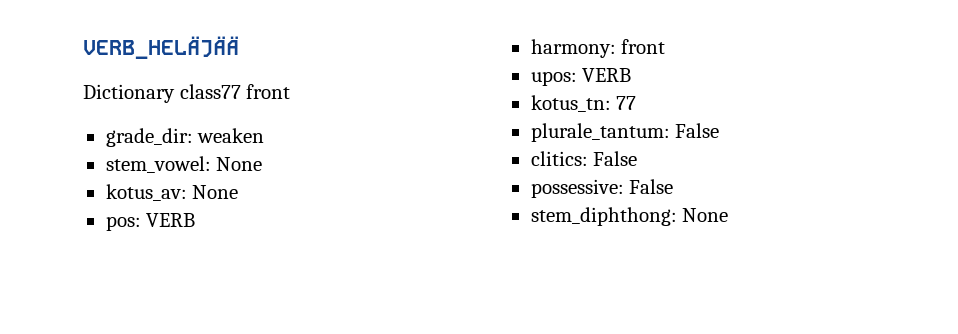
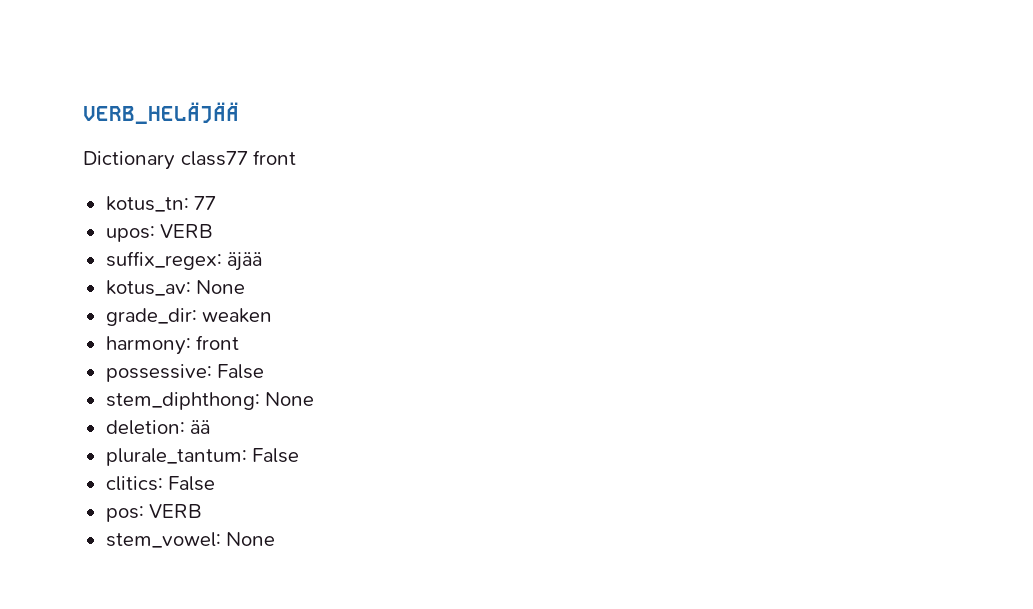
[105,128,265,147] [105,156,263,173] grade_dir: weaken // stem_vowel: None -> [105,196,217,212] [105,224,214,242] [105,251,263,271] kotus_tn: 77 // upos: VERB // suffix_regex: äjää
[105,213,196,231] pos: VERB -> [105,308,273,326] grade_dir: weaken
[530,68,632,86] [530,95,637,112] upos: VERB // kotus_tn: 77 -> [105,364,265,382] [105,392,315,410] [105,420,211,435] possessive: False // stem_diphthong: None // deletion: ää
[530,179,674,198] [530,207,677,226] possessive: False // stem_diphthong: -> [105,504,203,522] [105,532,221,548] pos: VERB // stem_vowel:

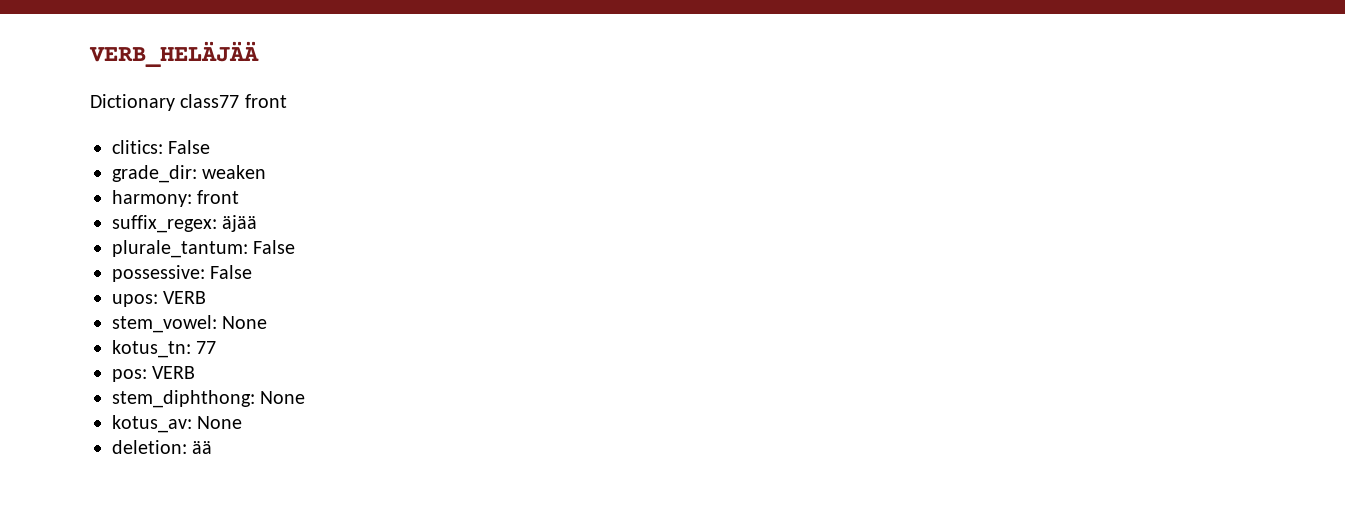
[105,196,217,212] [105,224,214,242] [105,251,263,271] [105,280,246,296] [105,308,273,326] [105,335,240,355] [105,364,265,382] kotus_tn: 77 // upos: VERB // suffix_regex: äjää // kotus_av: None // grade_dir: weaken // harmony: front // possessive: False -> [112,140,211,154] [112,165,267,183] [112,190,240,207] [112,215,258,233] [112,240,296,258] [112,265,253,282] [112,291,207,307] [112,315,268,333] [112,340,217,358] [112,366,196,382] clitics: False // grade_dir: weaken // harmony: front // suffix_regex: äjää // plurale_tantum: False // possessive: False // upos: VERB // stem_vowel: None // kotus_tn: 77 // pos: VERB
(315, 399) none -> [112,415,243,433] // kotus_av: None
[105,448,300,466] [105,476,216,491] [105,504,203,522] [105,532,276,548] // plurale_tantum: False // clitics: False // pos: VERB // stem_vowel: None -> (213, 447) none

